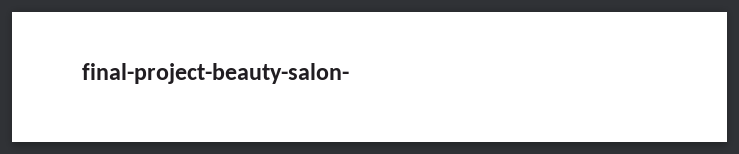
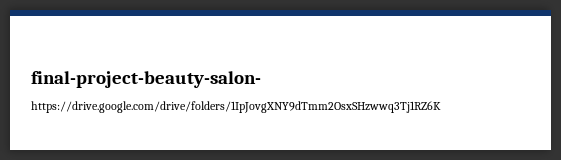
(349, 73) none -> [31,101,441,113] // https://drive.google.com/drive/folders/1IpJovgXNY9dTmm2OsxSHzwwq3Tj1RZ6K

